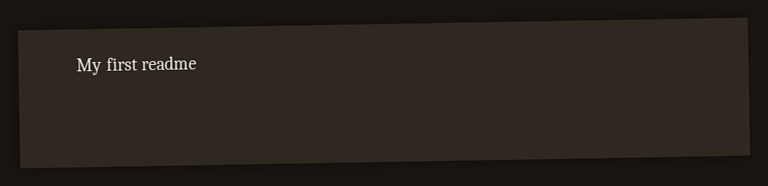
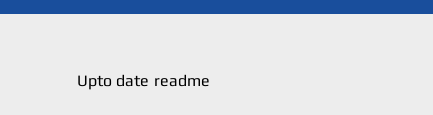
[76,57,138,76] My first -> [77,74,150,90] Upto date

